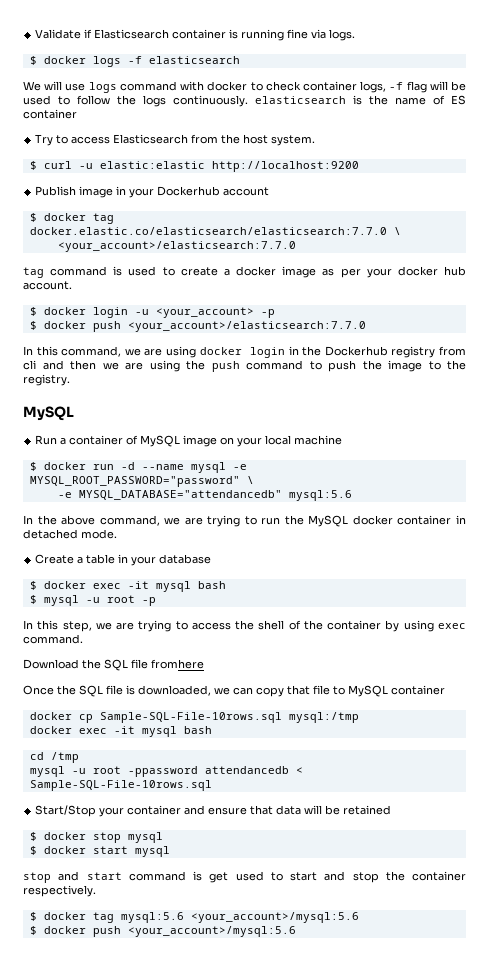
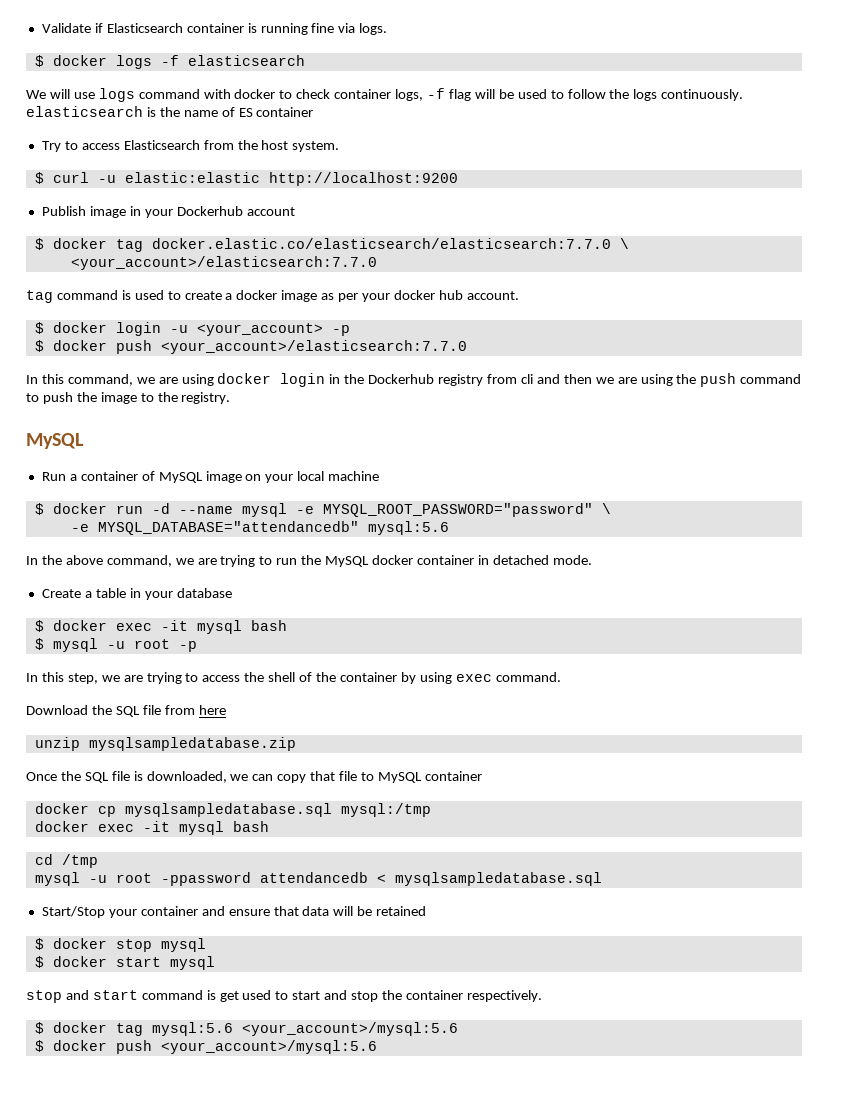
[151,659,204,669] fromhere -> [164,705,226,715] [34,737,296,751] from here // unzip mysqlsampledatabase.zip
[99,712,282,723] Sample-SQL-File-10rows.sql -> [124,803,332,817] mysqlsampledatabase.sql
[29,780,212,791] Sample-SQL-File-10rows.sql -> [394,872,602,886] mysqlsampledatabase.sql

